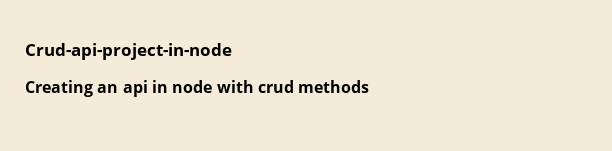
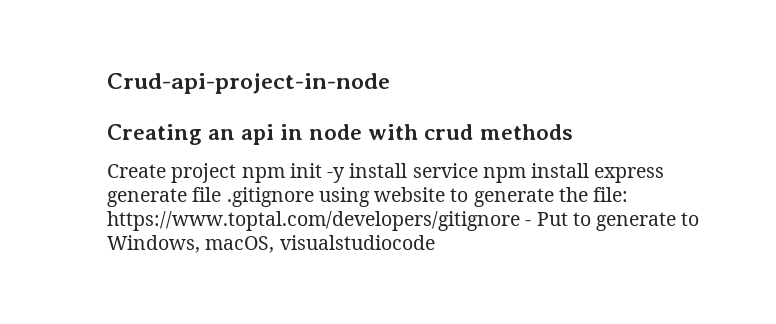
(370, 86) none -> [107,163,665,183] [107,187,629,207] [107,211,700,231] [107,235,435,253] // Create project npm init -y install service npm install express generate file .gitignore using website to generate the file: https://www.toptal.com/developers/gitignore - Put to generate to Windows, macOS, visualstudiocode

